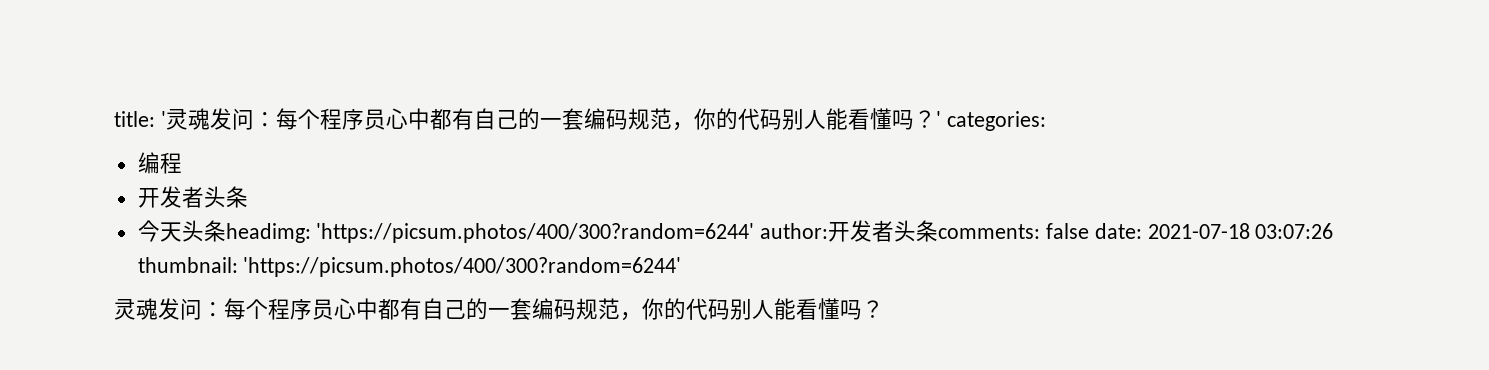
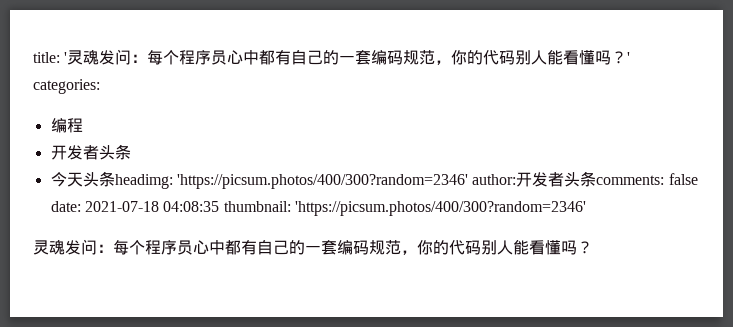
[316,223,755,243] 'https://picsum.photos/400/300?random=6244' -> [176,174,468,189] 'https://picsum.photos/400/300?random=2346'
[1255,223,1334,239] [137,257,682,277] 03:07:26 thumbnail: 'https://picsum.photos/400/300?random=6244' -> [163,201,586,216] 04:08:35 thumbnail: 'https://picsum.photos/400/300?random=2346'

